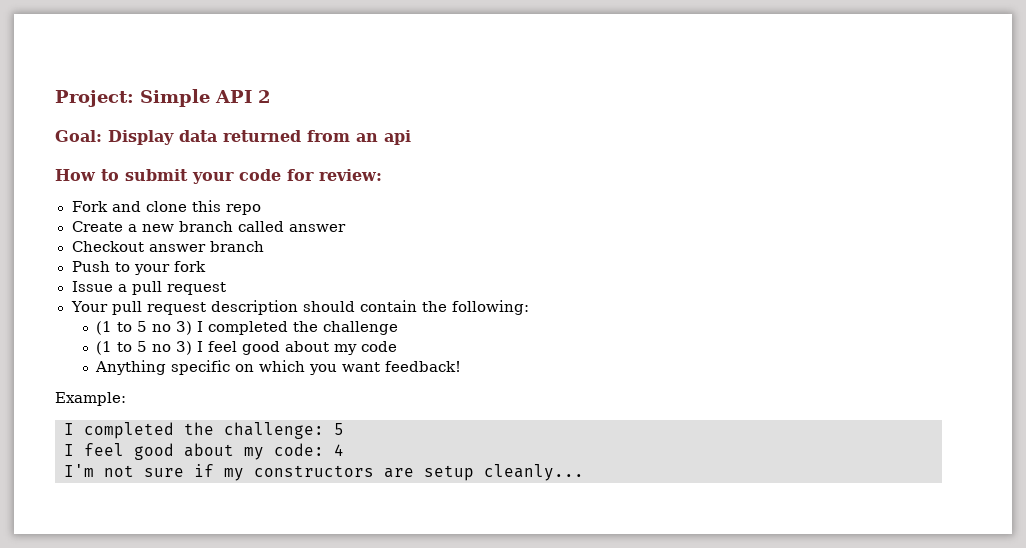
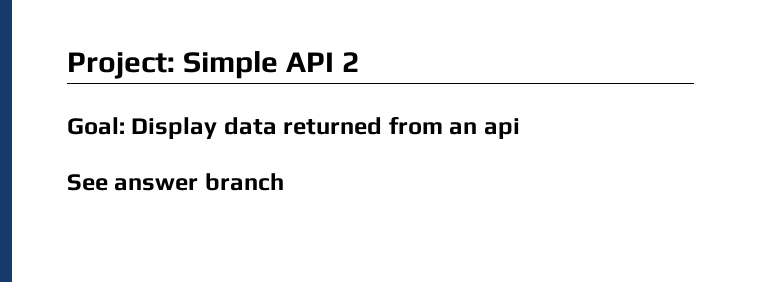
[55,169,382,184] [71,200,261,215] [71,221,346,232] [71,241,264,252] [71,261,206,275] [71,281,226,295] [70,300,530,315] [96,321,399,335] [96,341,398,355] [95,360,462,375] [55,392,126,406] [64,422,344,439] [64,443,344,460] [64,464,584,481] How to submit your code for review: // Fork and clone this repo // Create a new branch called answer // Checkout answer branch // Push to your fork // Issue a pull request // Your pull request description should contain the following: // (1 to 5 no 3) I completed the challenge // (1 to 5 no 3) I feel good about my code // Anything specific on which you want feedback! // Example: // I completed the challenge: 5 // I feel good about my code: 4 // I'm not sure if my constructors are setup cleanly... -> [67,173,284,191] See answer branch

